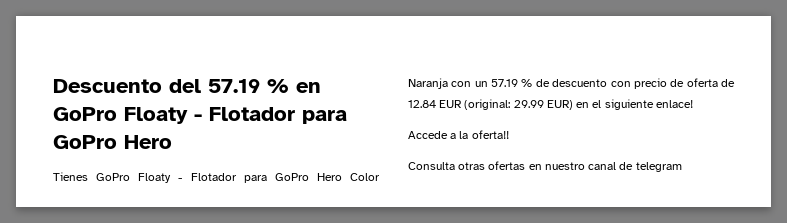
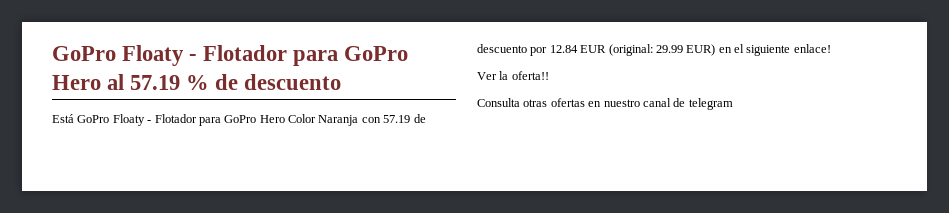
[53,79,321,93] [53,107,347,124] [53,135,172,149] [53,172,88,181] Descuento del 57.19 % en GoPro Floaty - Flotador para GoPro Hero // Tienes -> [52,45,409,66] [52,74,342,90] [52,114,74,123] GoPro Floaty - Flotador para GoPro Hero al 57.19 % de descuento // Está
[474,78,735,89] un 57.19 % de descuento con precio de oferta de -> [383,114,426,123] [477,44,548,56] 57.19 de descuento por
[408,131,457,139] Accede a -> [477,72,497,80] Ver

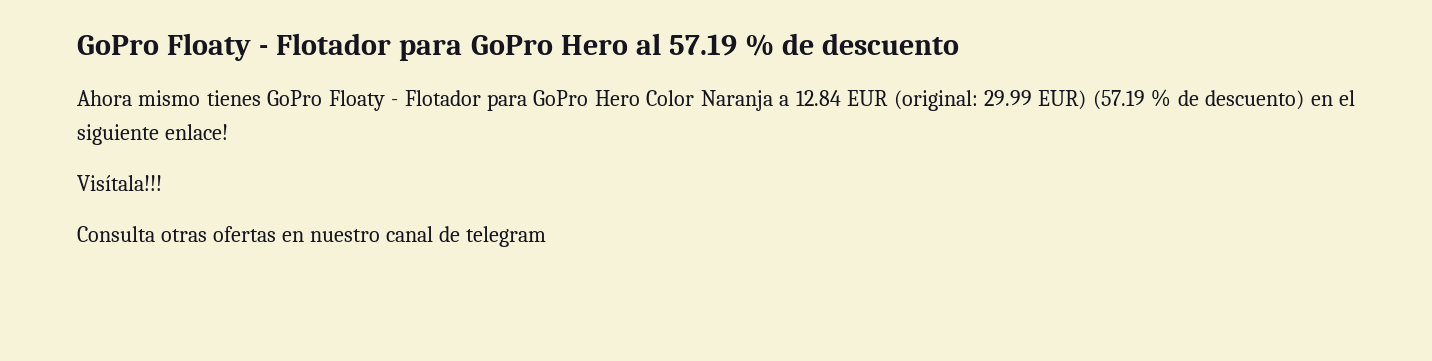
[52,114,74,123] Está -> [77,90,261,106] Ahora mismo tienes
[361,114,426,123] [477,44,548,56] con 57.19 de descuento por -> [779,95,790,106] a
(716, 50) none -> [1092,89,1305,110] (57.19 % de descuento)
[477,71,549,80] Ver la oferta!! -> [77,175,162,191] Visítala!!!

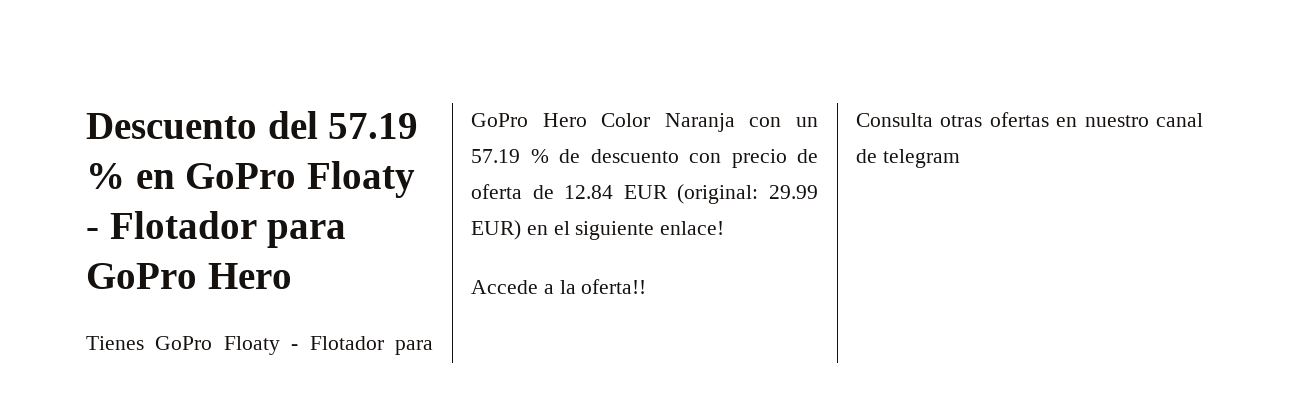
[77,33,960,61] [77,90,261,106] GoPro Floaty - Flotador para GoPro Hero al 57.19 % de descuento // Ahora mismo tienes -> [86,111,419,139] [86,161,415,198] [86,211,347,248] [86,263,292,289] [86,336,144,350] Descuento del 57.19 % en GoPro Floaty - Flotador para GoPro Hero // Tienes
[779,95,790,106] a -> [749,117,818,127] [471,149,818,168] [471,184,554,199] con un 57.19 % de descuento con precio de oferta de
[1092,89,1305,110] (57.19 % de descuento) -> (521, 230) none
[77,175,162,191] Visítala!!! -> [471,279,647,294] Accede a la oferta!!

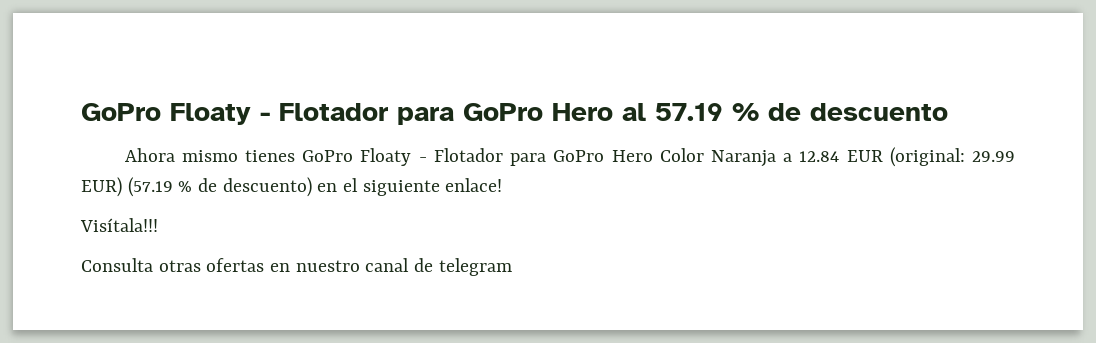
[86,111,419,139] [86,161,415,198] [86,211,347,248] [86,263,292,289] [86,336,144,350] Descuento del 57.19 % en GoPro Floaty - Flotador para GoPro Hero // Tienes -> [81,103,948,125] [124,148,296,162] GoPro Floaty - Flotador para GoPro Hero al 57.19 % de descuento // Ahora mismo tienes
[749,117,818,127] [471,149,818,168] [471,184,554,199] con un 57.19 % de descuento con precio de oferta de -> [783,153,793,162] a
(521, 230) none -> [127,177,312,197] (57.19 % de descuento)
[471,279,647,294] Accede a la oferta!! -> [80,218,158,232] Visítala!!!

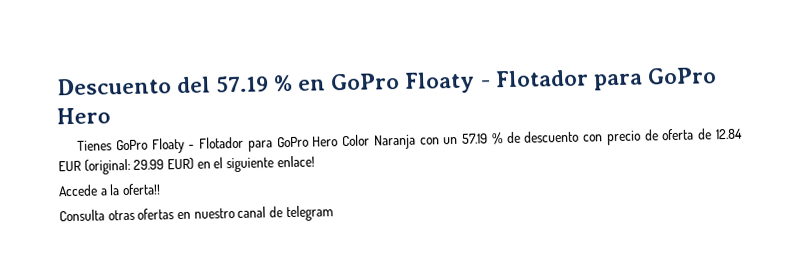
[81,103,948,125] [124,148,296,162] GoPro Floaty - Flotador para GoPro Hero al 57.19 % de descuento // Ahora mismo tienes -> [56,67,717,96] [57,107,111,125] [77,140,113,151] Descuento del 57.19 % en GoPro Floaty - Flotador para GoPro Hero // Tienes
[783,153,793,162] a -> [419,128,713,146] con un 57.19 % de descuento con precio de oferta de
[127,177,312,197] (57.19 % de descuento) -> (194, 164) none
[80,218,158,232] Visítala!!! -> [58,183,161,197] Accede a la oferta!!

